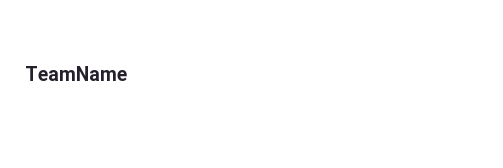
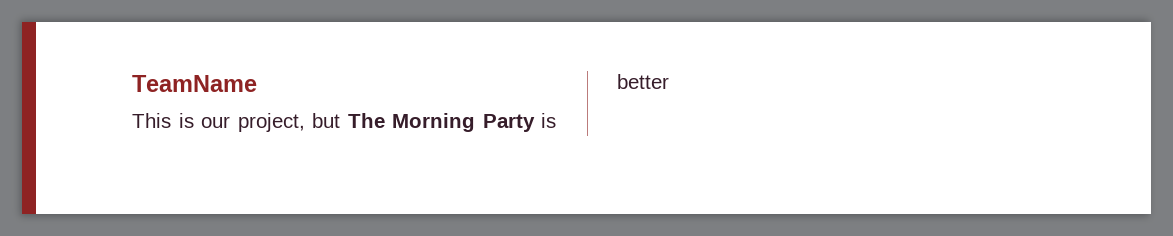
(127, 73) none -> [132,113,556,132] [617,74,669,89] // This is our project, but The Morning Party is better

